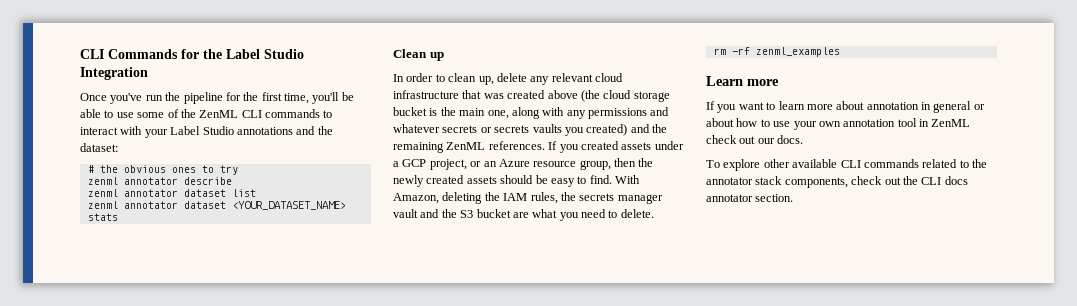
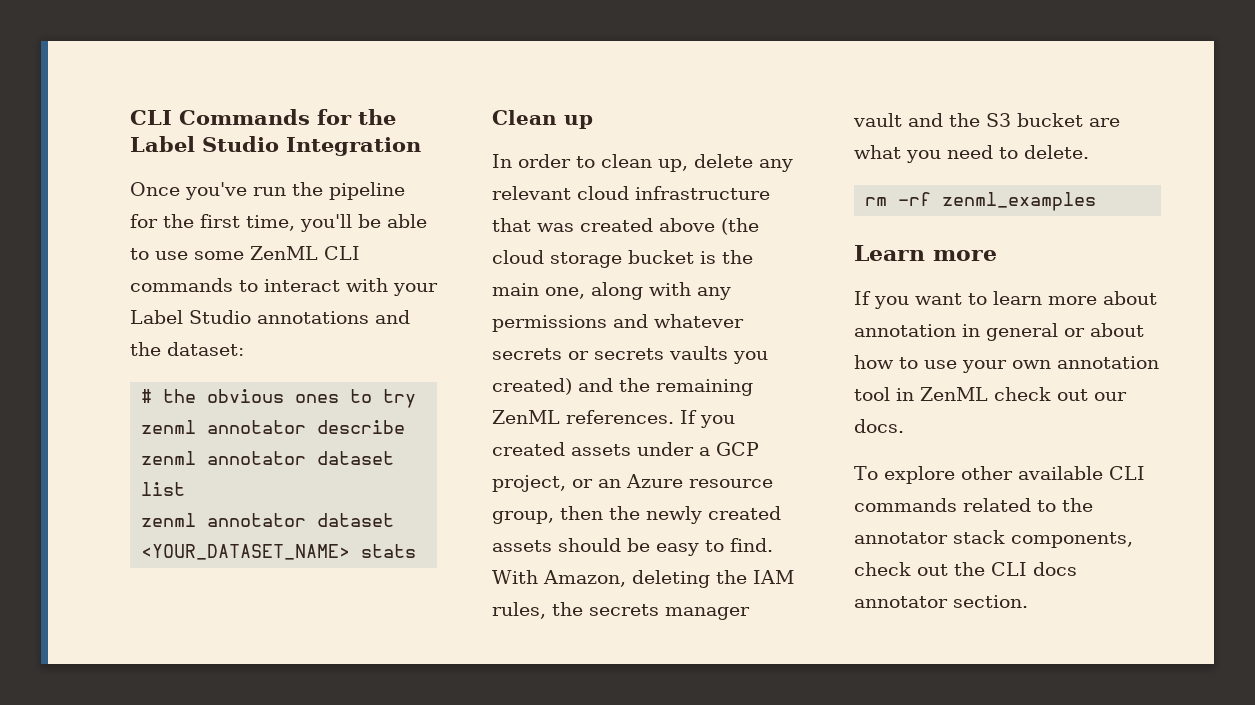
[167,109,196,118] of the -> (244, 255) none

